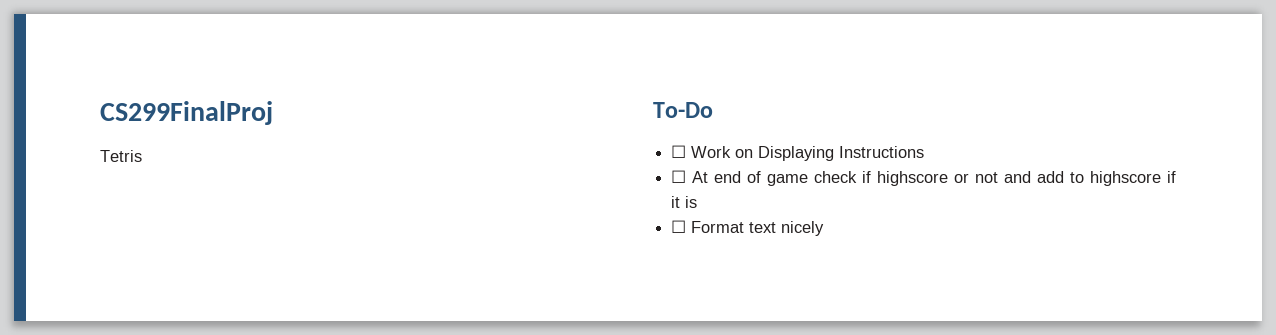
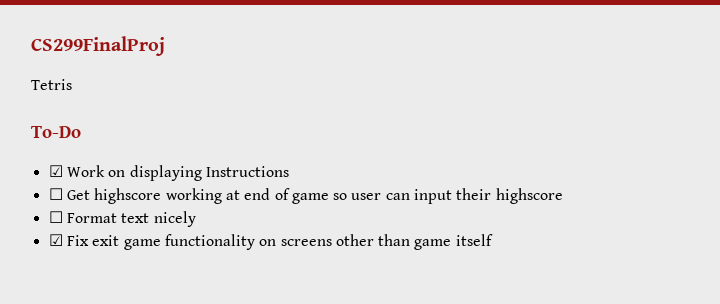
[671,145,687,158] ☐ -> [48,165,63,177] ☑
[758,146,835,161] Displaying -> [129,165,202,181] displaying
[692,171,1176,186] [671,196,698,208] [671,220,825,236] At end of game check if highscore or not and add to highscore if it is // ☐ Format text nicely -> [66,188,563,204] [48,211,196,227] [48,234,493,250] Get highscore working at end of game so user can input their highscore // ☐ Format text nicely // ☑ Fix exit game functionality on screens other than game itself

